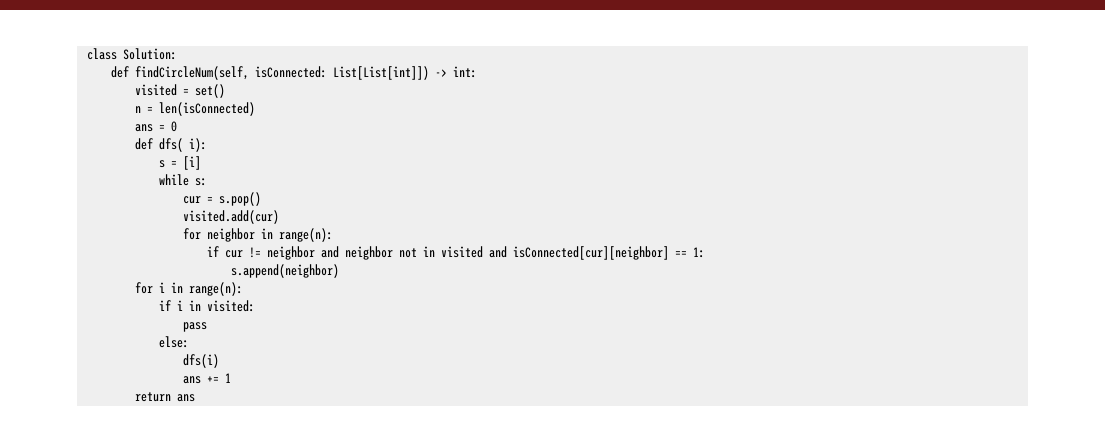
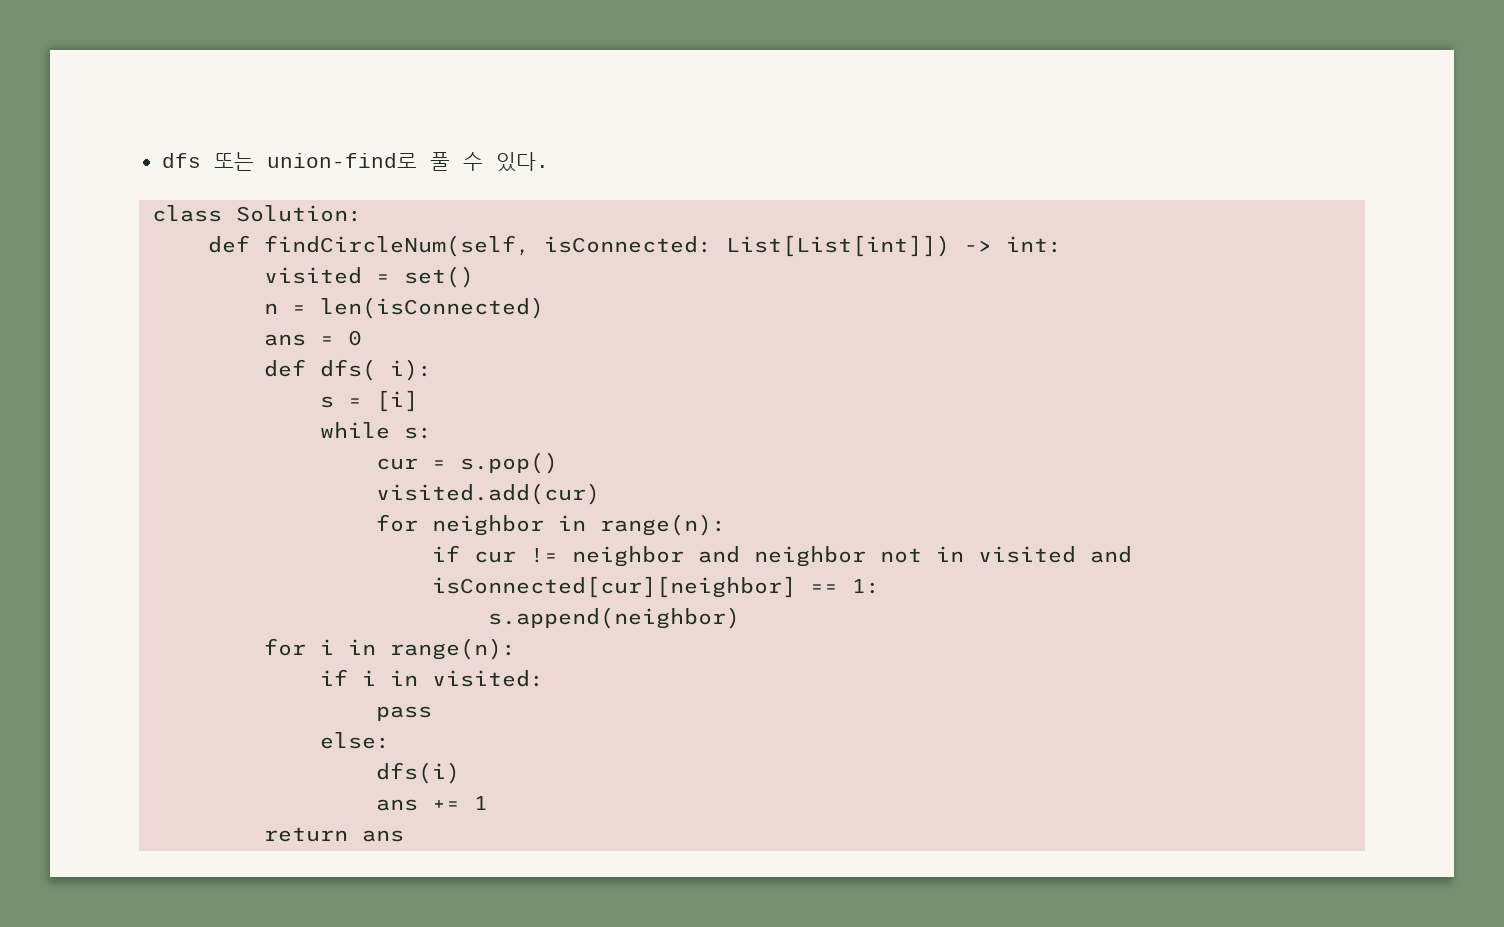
(86, 54) none -> [162,152,550,172] dfs 또는 union-find로 풀 수 있다. //

